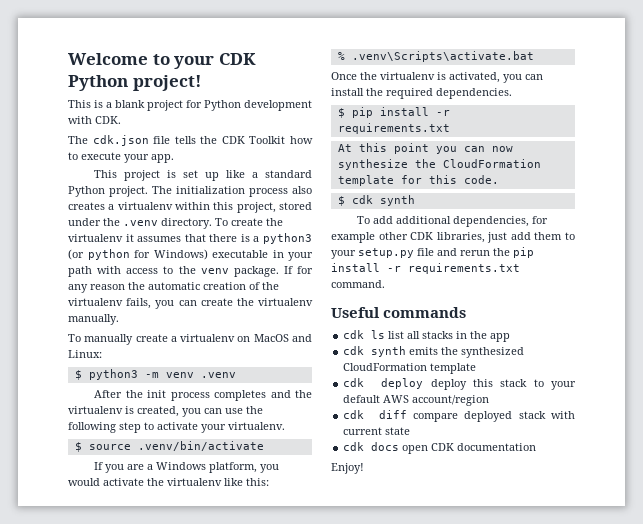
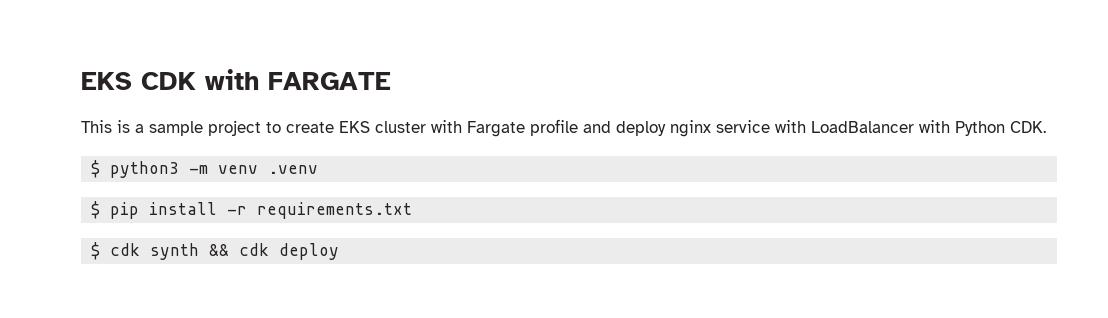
[68,53,256,69] [68,75,202,91] [68,100,312,111] [68,116,121,124] [68,135,313,146] [68,152,174,163] [94,170,312,181] [68,186,312,197] [68,202,312,213] [68,218,283,229] [68,233,313,244] [68,249,313,261] [68,266,313,277] [68,282,279,293] [68,298,313,309] [68,314,119,325] [68,334,312,345] [68,350,102,358] Welcome to your CDK Python project! // This is a blank project for Python development with CDK. // The cdk.json file tells the CDK Toolkit how to execute your app. // This project is set up like a standard Python project. The initialization process also creates a virtualenv within this project, stored under the .venv directory. To create the virtualenv it assumes that there is a python3 (or python for Windows) executable in your path with access to the venv package. If for any reason the automatic creation of the virtualenv fails, you can create the virtualenv manually. // To manually create a virtualenv on MacOS and Linux: -> [81,69,391,90] [81,119,1046,137] EKS CDK with FARGATE // This is a sample project to create EKS cluster with Fargate profile and deploy nginx service with LoadBalancer with Python CDK.
[94,390,312,401] [68,406,263,417] [68,422,285,433] [74,441,264,452] [94,462,280,473] [68,478,269,486] [337,51,534,62] [331,72,543,83] [331,88,512,99] // After the init process completes and the virtualenv is created, you can use the following step to activate your virtualenv. // $ source .venv/bin/activate // If you are a Windows platform, you would activate the virtualenv like this: // % .venv\Scripts\activate.bat // Once the virtualenv is activated, you can install the required dependencies. -> (319, 169) none
[337,143,513,154] [337,159,541,170] [337,175,499,186] [337,195,415,206] [357,216,549,227] [331,232,575,243] [331,247,534,259] [331,263,520,274] [331,280,385,288] [331,307,467,318] [343,330,511,342] [343,346,525,358] [343,363,477,374] [343,378,576,390] [343,395,490,406] [343,410,575,422] [343,427,411,435] [343,442,537,454] [331,463,364,474] At this point you can now synthesize the CloudFormation template for this code. // $ cdk synth // To add additional dependencies, for example other CDK libraries, just add them to your setup.py file and rerun the pip install -r requirements.txt command. // Useful commands // cdk ls list all stacks in the app // cdk synth emits the synthesized CloudFormation template // cdk deploy deploy this stack to your default AWS account/region // cdk diff compare deployed stack with current state // cdk docs open CDK documentation // Enjoy! -> [91,242,340,260] $ cdk synth && cdk deploy

